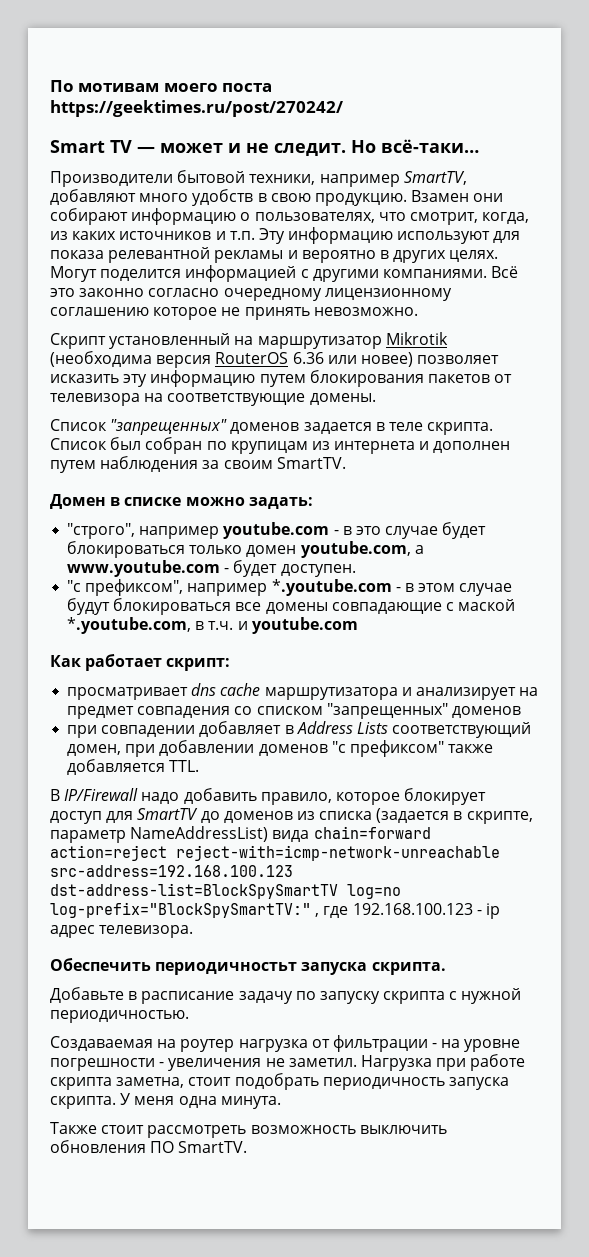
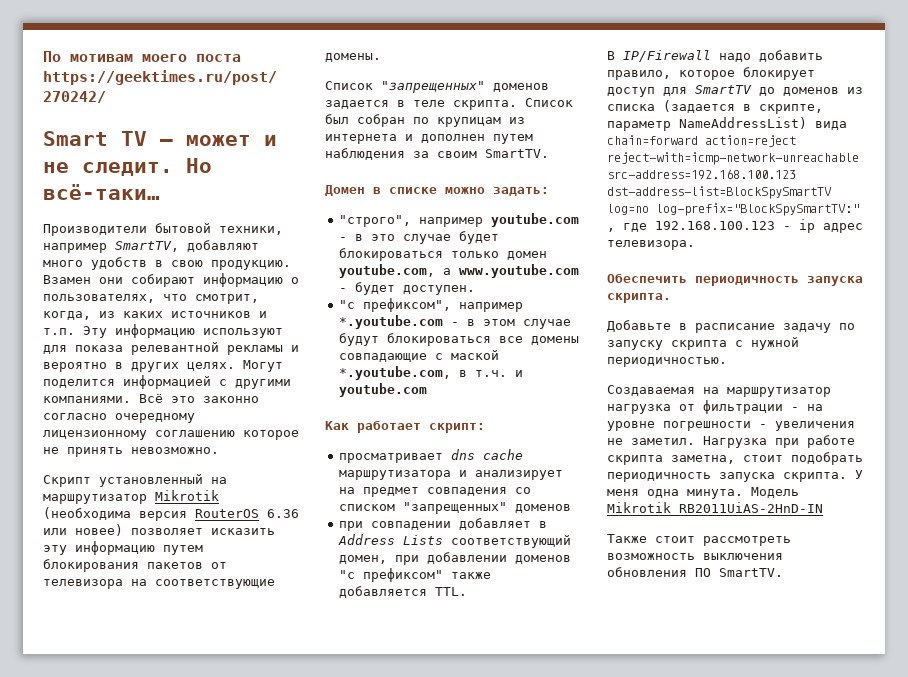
[155,962,298,975] периодичностьт -> [695,276,799,286] периодичность
[180,1039,235,1052] роутер -> [727,387,831,397] маршрутизатор
(281, 1102) none -> [751,487,799,498] [607,502,823,513] Модель Mikrotik RB2011UiAS-2HnD-IN
[359,1125,447,1134] выключить -> [703,553,783,560] выключения

